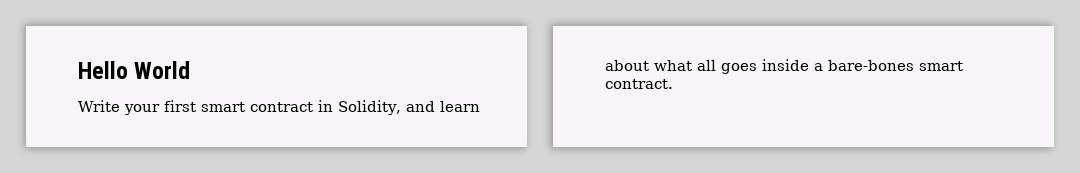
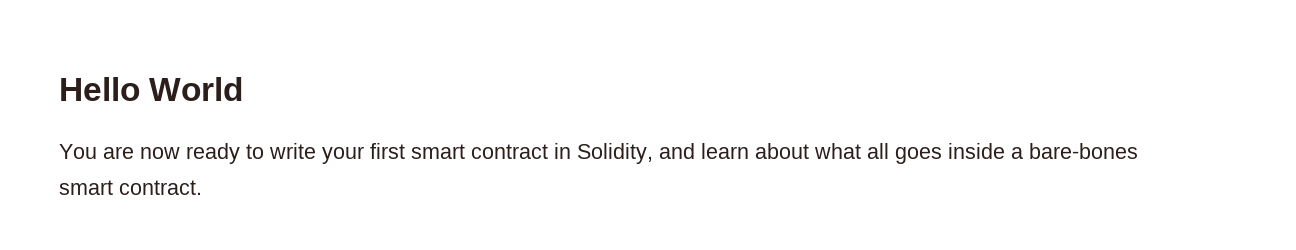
[78,100,120,112] Write -> [59,143,316,164] You are now ready to write

